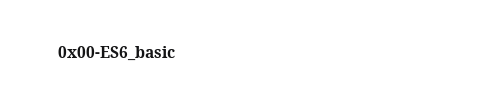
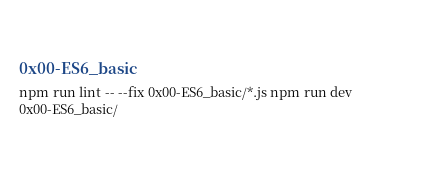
(175, 53) none -> [19,86,354,101] [19,103,118,117] // npm run lint -- --fix 0x00-ES6_basic/*.js npm run dev 0x00-ES6_basic/

